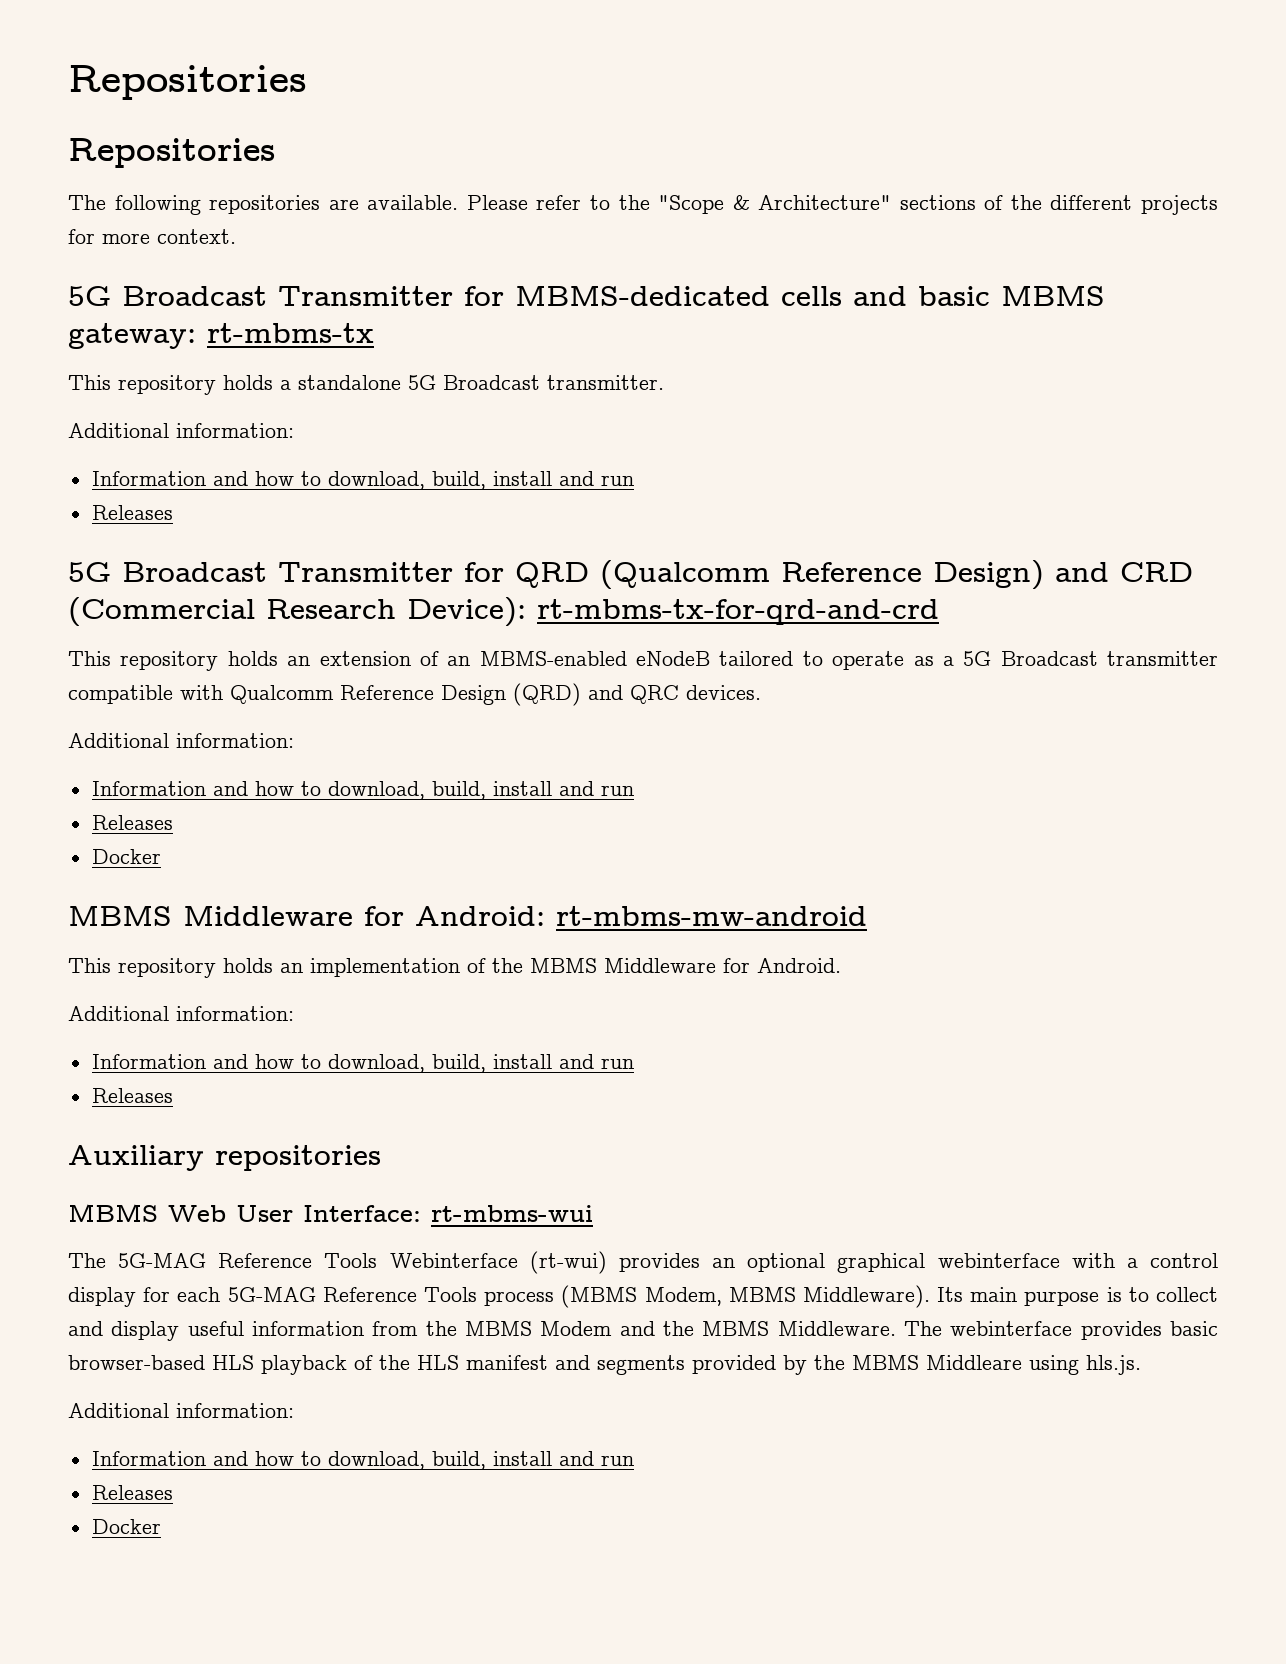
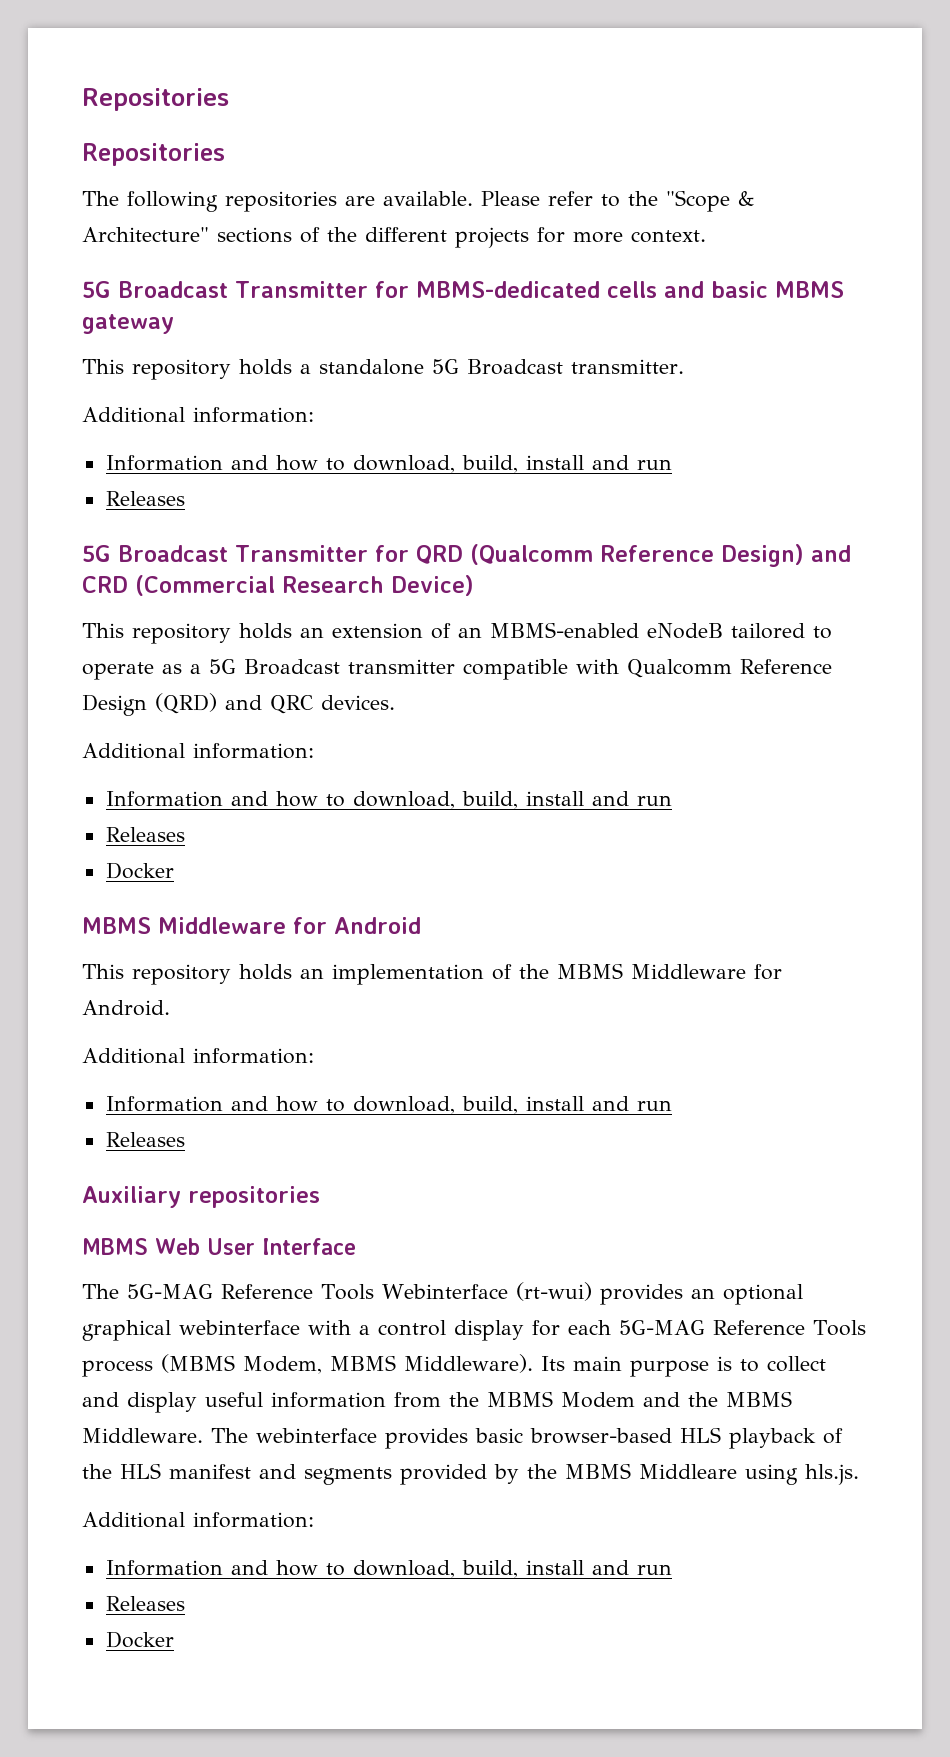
[68,323,374,349] gateway: rt-mbms-tx -> [82,314,174,334] gateway
[407,597,939,627] Device): rt-mbms-tx-for-qrd-and-crd -> [391,575,474,596] Device)
[415,906,867,926] Android: rt-mbms-mw-android -> [334,917,421,934] Android
[303,1205,593,1222] Interface: rt-mbms-wui -> [261,1238,356,1255] Interface

